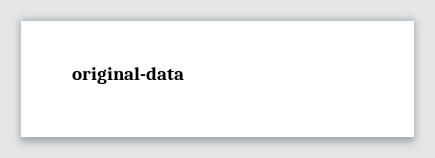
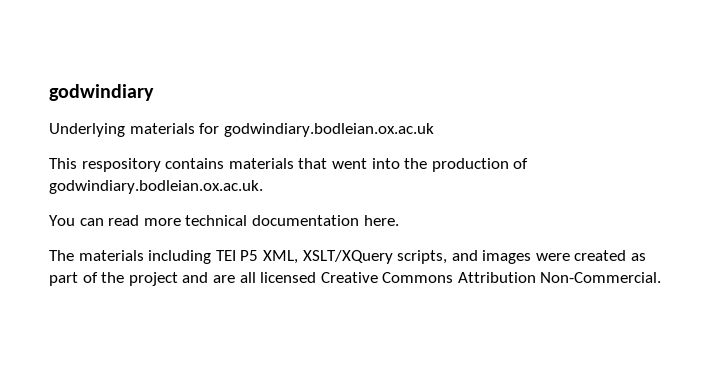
[72,67,184,84] original-data -> [49,84,154,101] [49,123,434,137] [49,158,529,172] [49,180,263,194] [49,215,399,226] [49,250,647,264] [49,272,662,286] godwindiary // Underlying materials for godwindiary.bodleian.ox.ac.uk // This respository contains materials that went into the production of godwindiary.bodleian.ox.ac.uk. // You can read more technical documentation here. // The materials including TEI P5 XML, XSLT/XQuery scripts, and images were created as part of the project and are all licensed Creative Commons Attribution Non-Commercial.

